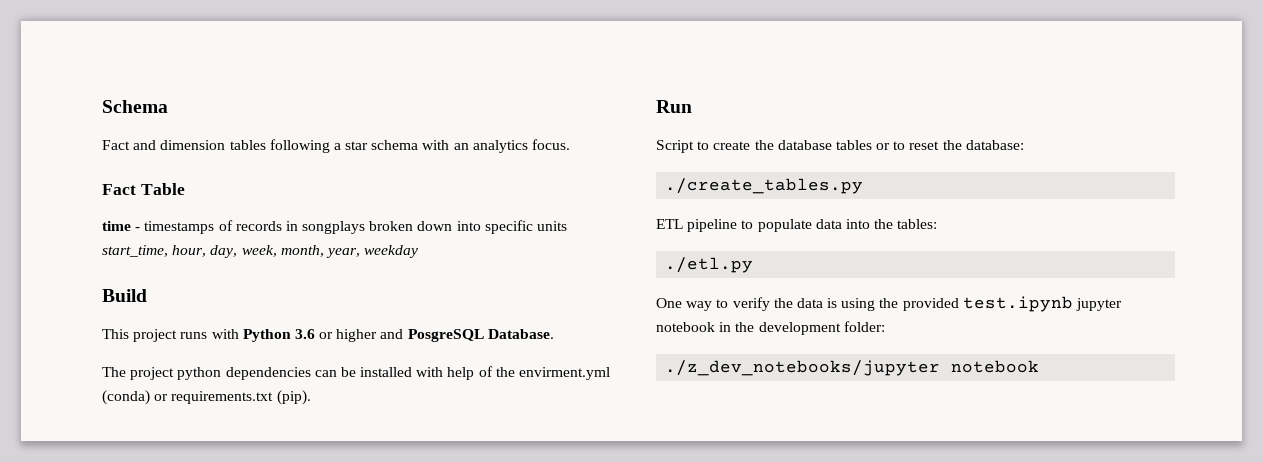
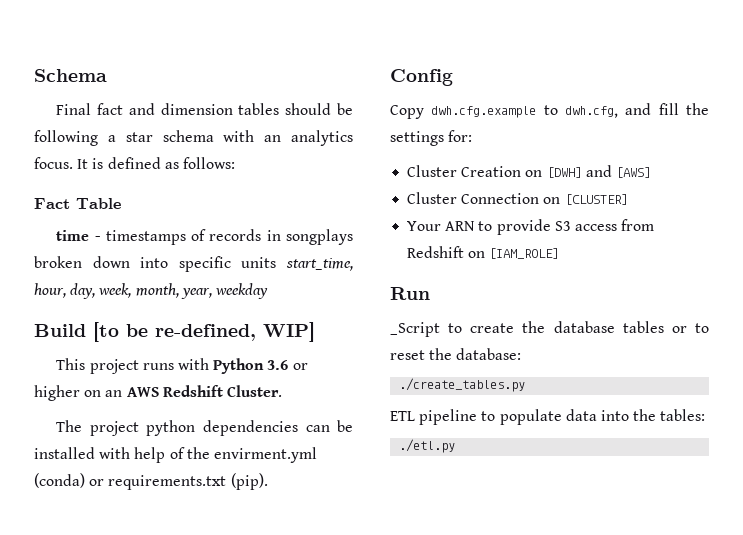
[102,140,130,150] Fact -> [56,103,124,115] Final fact
(266, 145) none -> [285,103,353,115] should be
(571, 144) none -> [77,157,235,169] It is defined as follows:
(147, 295) none -> [93,322,315,342] [to be re-defined, WIP]
[380,329,554,342] and PosgreSQL Database. -> [84,385,282,397] on an AWS Redshift Cluster.
(311, 397) none -> [390,69,453,86] [390,103,709,119] [390,130,473,146] [407,165,651,178] [407,192,628,205] [407,219,655,235] [407,246,560,259] // Config // Copy dwh.cfg.example to dwh.cfg, and fill the settings for: // Cluster Creation on [DWH] and [AWS] // Cluster Connection on [CLUSTER] // Your ARN to provide S3 access from Redshift on [IAM_ROLE]
[656,140,694,153] Script -> [390,322,440,337] _Script
[656,296,1123,312] [656,321,885,335] [665,360,1040,376] // One way to verify the data is using the provided test.ipynb jupyter notebook in the development folder: // ./z_dev_notebooks/jupyter notebook -> (456, 446) none

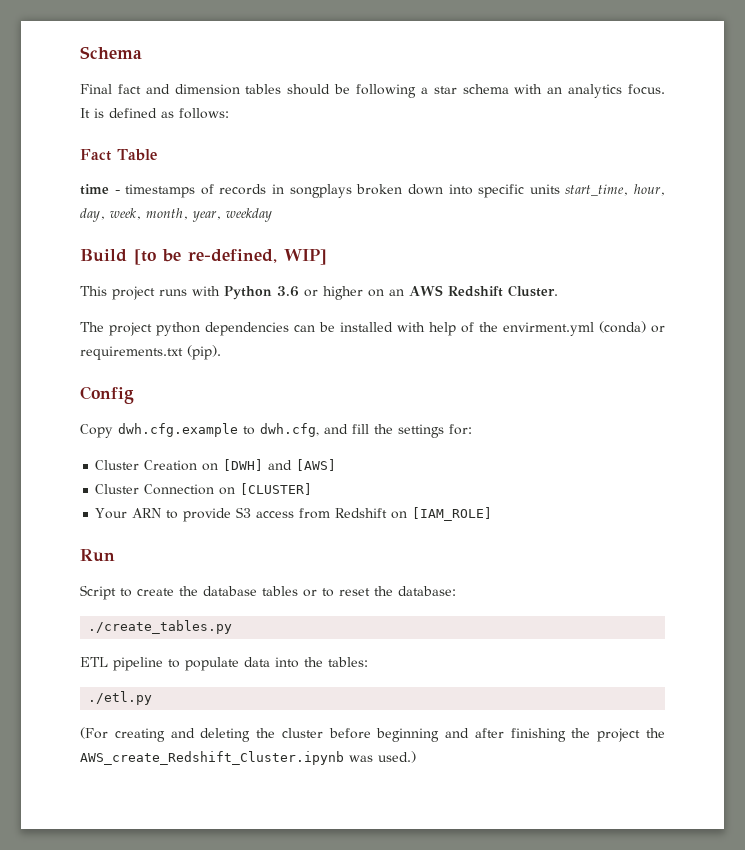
[390,322,440,337] _Script -> [80,585,116,600] Script
(456, 446) none -> [80,727,665,742] [80,751,416,765] // (For creating and deleting the cluster before beginning and after finishing the project the AWS_create_Redshift_Cluster.ipynb was used.)

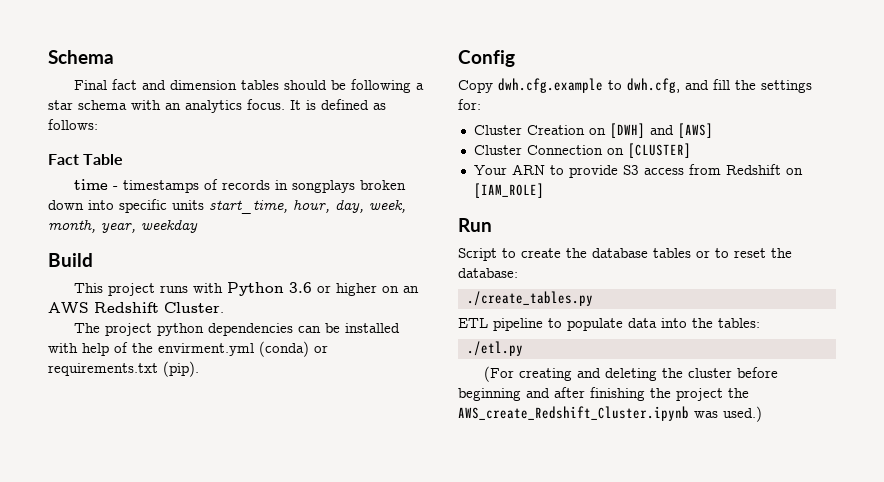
[134,249,327,265] [to be re-defined, WIP] -> (93, 260) none

